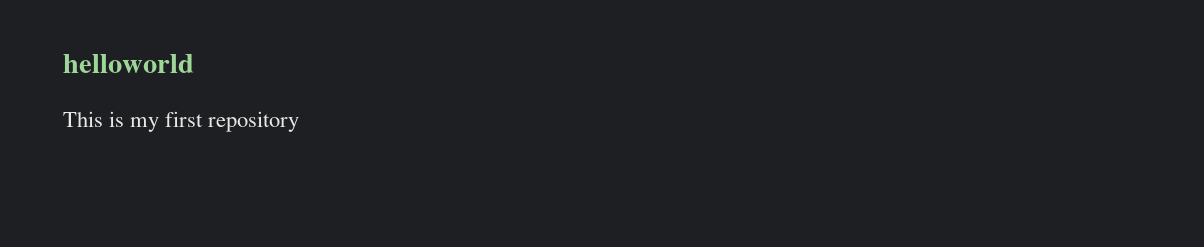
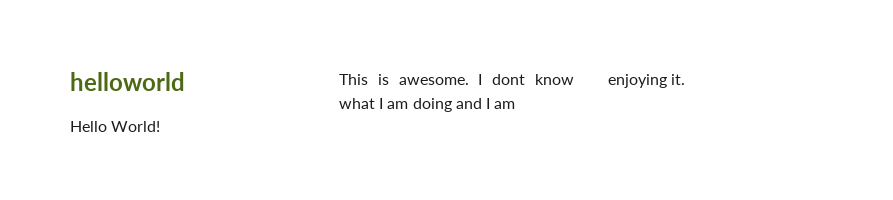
(194, 63) none -> [70,121,161,132] // Hello World!
[130,111,300,132] my first repository -> [398,74,574,85] [339,98,516,112] [608,74,686,88] awesome. I dont know what I am doing and I am enjoying it.

